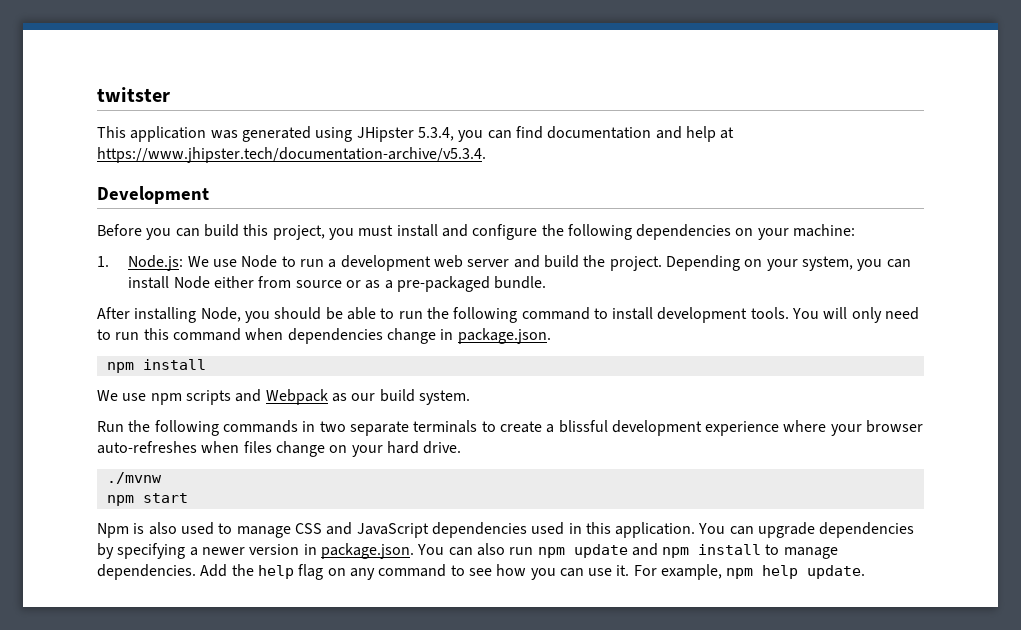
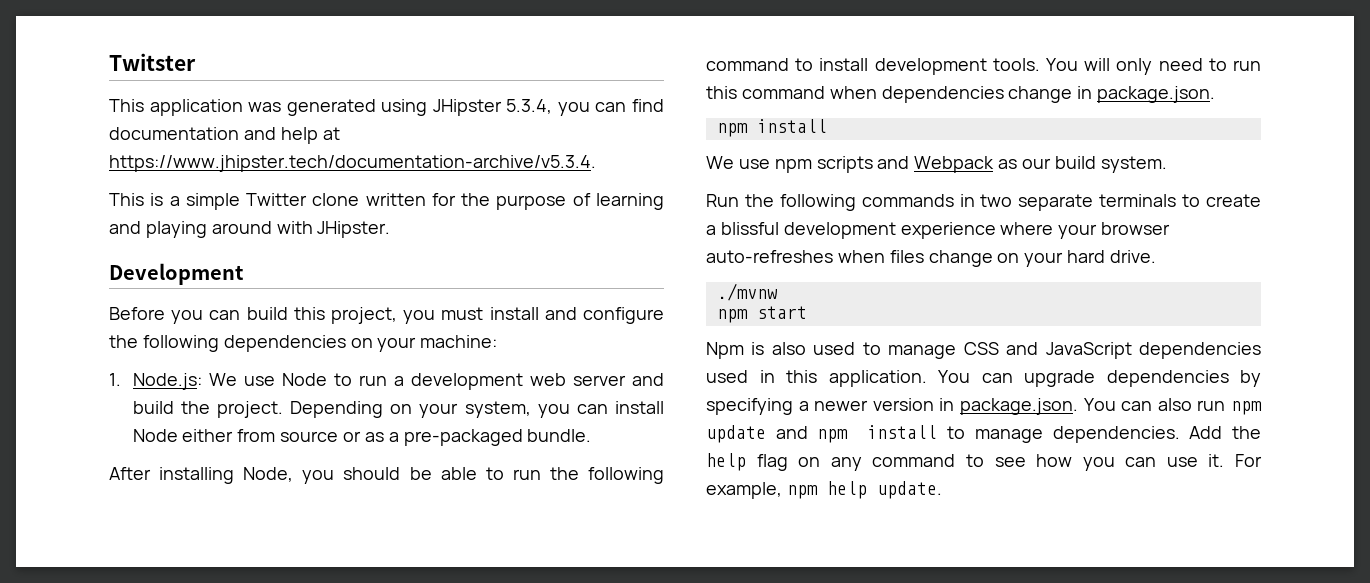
[97,87,170,102] twitster -> [109,53,196,71] Twitster
(486, 155) none -> [109,193,664,210] [109,221,391,238] // This is a simple Twitter clone written for the purpose of learning and playing around with JHipster.

